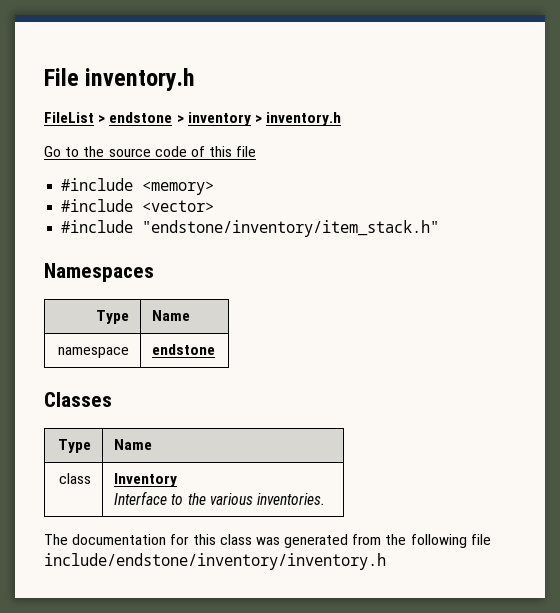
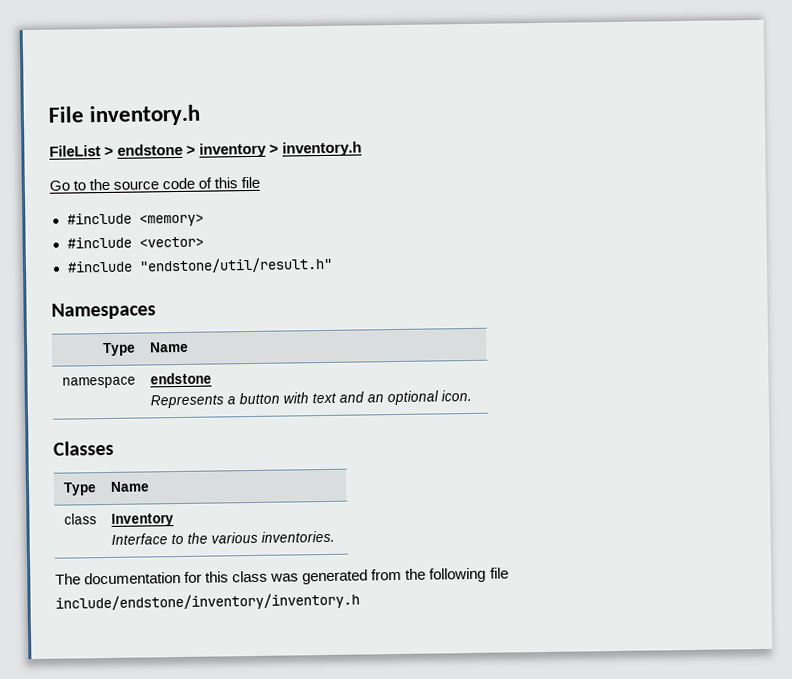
[142,220,440,237] "endstone/inventory/item_stack.h" -> [138,256,333,274] "endstone/util/result.h"
(216, 349) none -> [150,389,473,409] // Represents a button with text and an optional icon.

